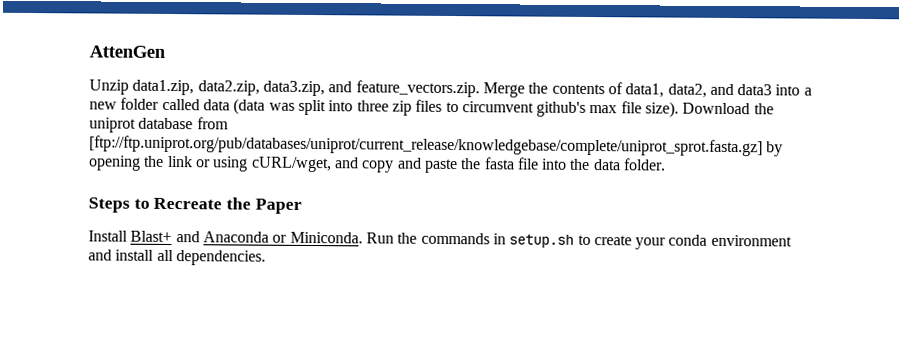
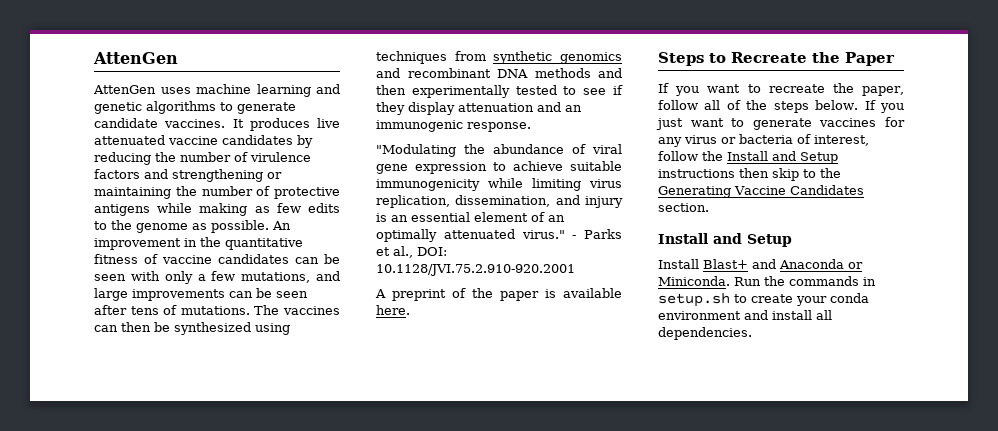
[89,79,812,98] [89,97,774,118] [89,117,229,133] [89,135,784,157] [89,155,667,174] Unzip data1.zip, data2.zip, data3.zip, and feature_vectors.zip. Merge the contents of data1, data2, and data3 into a new folder called data (data was split into three zip files to circumvent github's max file size). Download the uniprot database from [ftp://ftp.uniprot.org/pub/databases/uniprot/current_release/knowledgebase/complete/uniprot_sprot.fasta.gz] by opening the link or using cURL/wget, and copy and paste the fasta file into the data folder. -> [93,84,340,97] [94,101,296,114] [94,118,340,131] [94,135,313,148] [94,152,311,165] [94,169,282,182] [94,186,340,199] [94,203,340,216] [94,220,291,233] [94,237,303,250] [94,254,340,264] [94,271,340,284] [94,288,308,301] [94,305,340,315] [94,322,290,335] [376,51,622,64] [376,68,622,78] [376,85,623,98] [376,102,582,115] [376,120,531,132] [376,144,622,157] [376,161,622,174] [376,178,622,191] [376,195,623,208] [376,212,565,222] [376,229,622,242] [376,246,447,258] [376,264,575,276] [375,288,622,301] [376,305,410,315] AttenGen uses machine learning and genetic algorithms to generate candidate vaccines. It produces live attenuated vaccine candidates by reducing the number of virulence factors and strengthening or maintaining the number of protective antigens while making as few edits to the genome as possible. An improvement in the quantitative fitness of vaccine candidates can be seen with only a few mutations, and large improvements can be seen after tens of mutations. The vaccines can then be synthesized using techniques from synthetic genomics and recombinant DNA methods and then experimentally tested to see if they display attenuation and an immunogenic response. // "Modulating the abundance of viral gene expression to achieve suitable immunogenicity while limiting virus replication, dissemination, and injury is an essential element of an optimally attenuated virus." - Parks et al., DOI: 10.1128/JVI.75.2.910-920.2001 // A preprint of the paper is available here.
(302, 206) none -> [658,83,905,96] [658,100,904,113] [656,117,905,130] [658,134,869,147] [658,151,838,164] [658,168,841,181] [658,185,864,198] [658,203,709,212] [658,233,792,247] // If you want to recreate the paper, follow all of the steps below. If you just want to generate vaccines for any virus or bacteria of interest, follow the Install and Setup instructions then skip to the Generating Vaccine Candidates section. // Install and Setup

